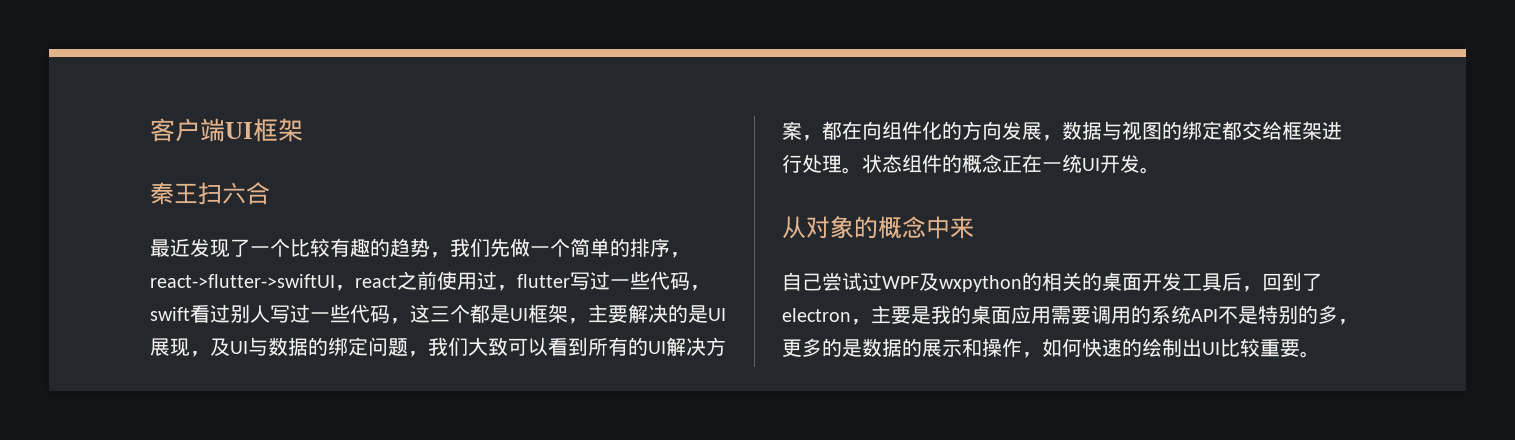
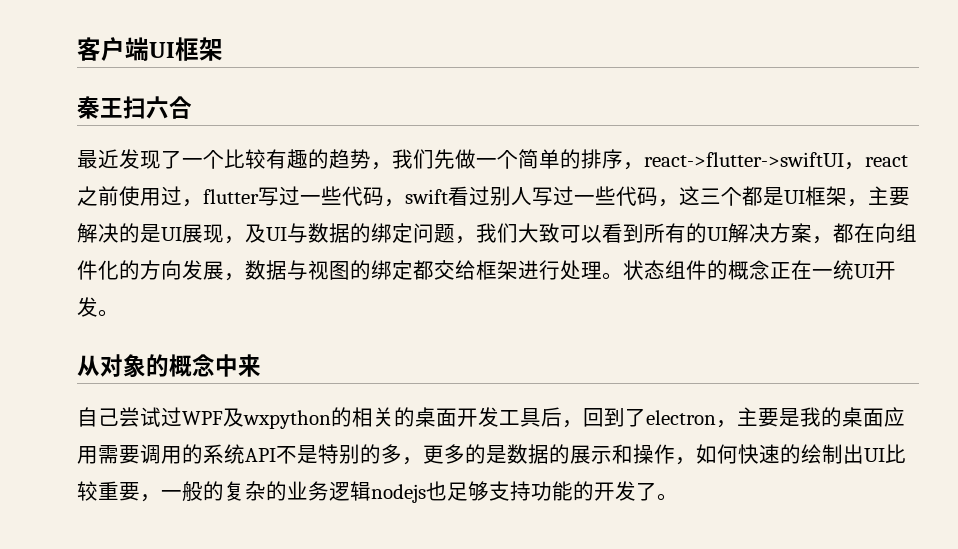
(1300, 348) none -> [140,481,657,503] ，一般的复杂的业务逻辑nodejs也足够支持功能的开发了

